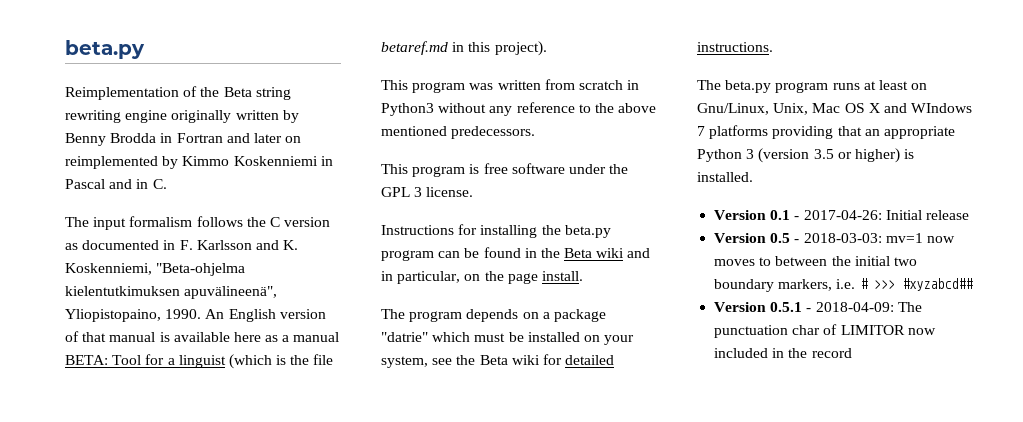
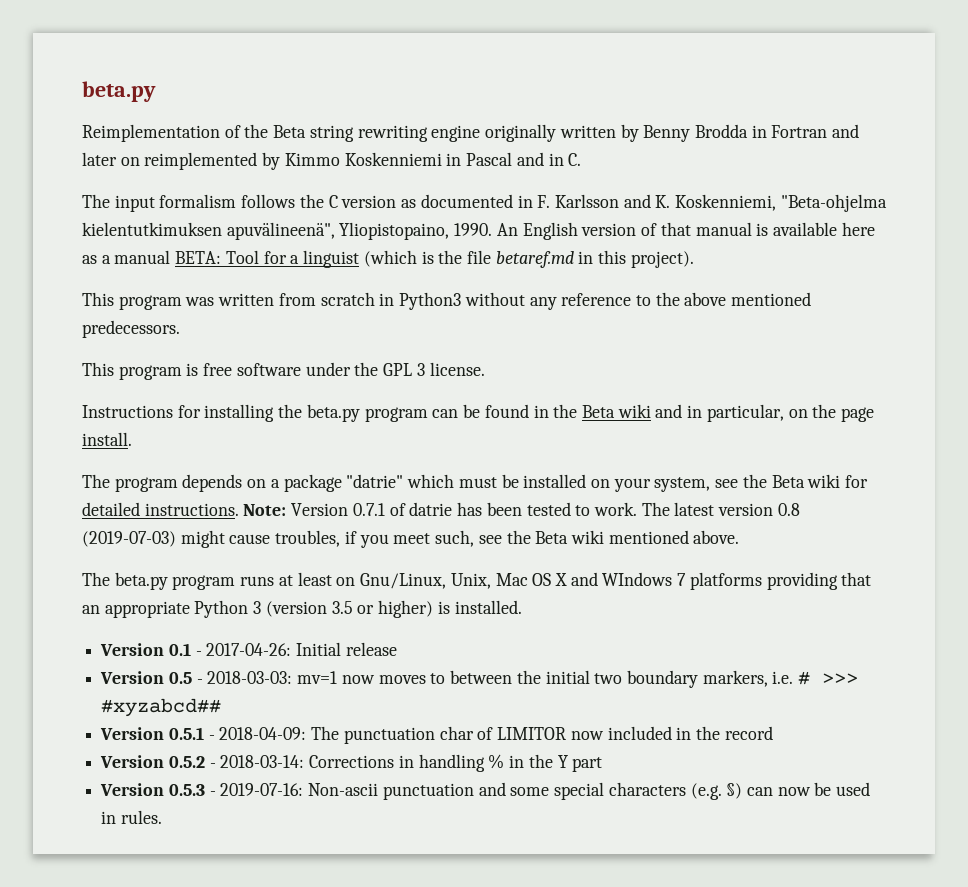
(773, 47) none -> [243,502,800,516] [82,530,740,548] Note: Version 0.7.1 of datrie has been tested to work. The latest version 0.8 (2019-07-03) might cause troubles, if you meet such, see the Beta wiki mentioned above.
(852, 353) none -> [100,754,603,772] [100,782,871,800] [101,810,162,824] // Version 0.5.2 - 2018-03-14: Corrections in handling % in the Y part // Version 0.5.3 - 2019-07-16: Non-ascii punctuation and some special characters (e.g. §) can now be used in rules.

